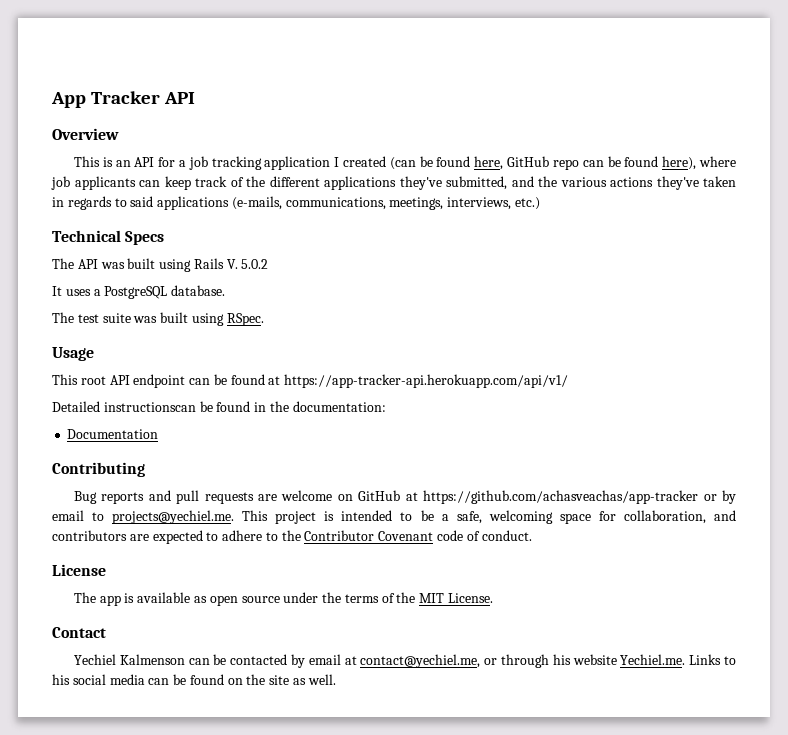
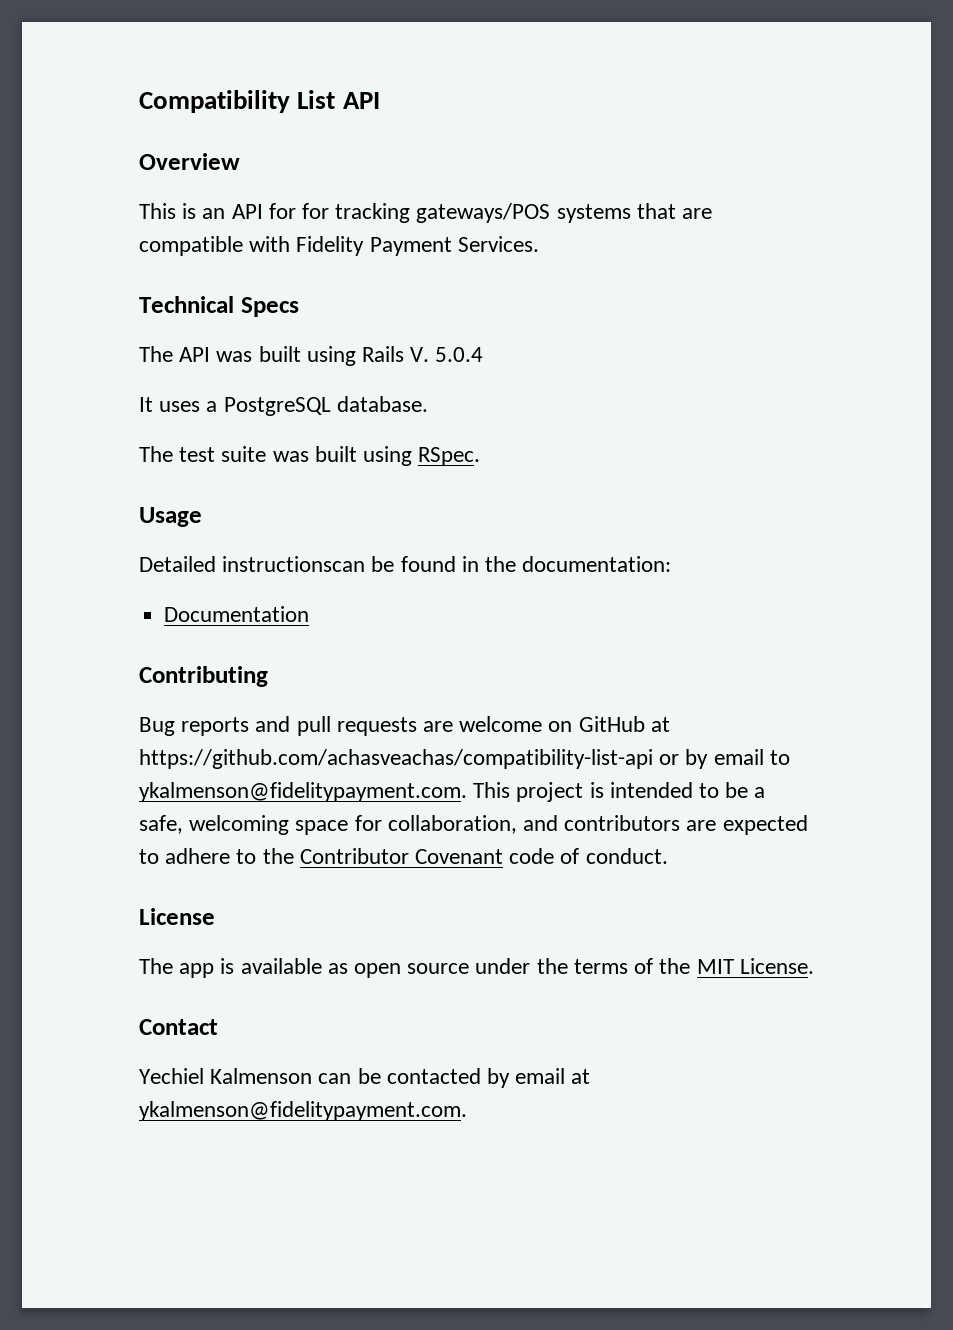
[51,91,161,108] App Tracker -> [139,90,336,113] Compatibility List
[178,156,737,170] [51,176,736,190] [52,196,541,210] a job tracking application I created (can be found here, GitHub repo can be found here), where job applicants can keep track of the different applications they've submitted, and the various actions they've taken in regards to said applications (e-mails, communications, meetings, interviews, etc.) -> [302,203,713,223] [139,236,539,256] for tracking gateways/POS systems that are compatible with Fidelity Payment Services.
[241,259,269,269] 5.0.2 -> [435,347,484,362] 5.0.4
[52,374,569,388] // This root API endpoint can be found at https://app-tracker-api.herokuapp.com/api/v1/ -> (202, 517) none
[423,490,699,504] https://github.com/achasveachas/app-tracker -> [139,749,653,769] https://github.com/achasveachas/compatibility-list-api
[112,510,235,524] projects@yechiel.me. -> [139,782,467,802] ykalmenson@fidelitypayment.com.
[360,654,736,668] [52,674,336,685] contact@yechiel.me, or through his website Yechiel.me. Links to his social media can be found on the site as well. -> [139,1101,467,1121] ykalmenson@fidelitypayment.com.

